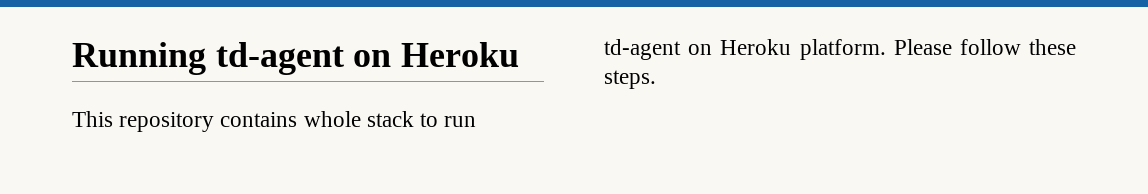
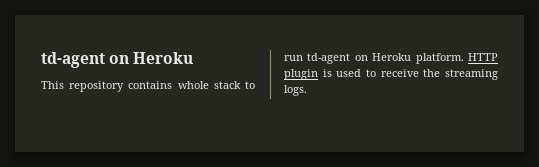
[72,42,206,75] Running -> (41, 60) none
[893,39,1076,55] [604,70,656,89] Please follow these steps. -> [468,53,498,61] [284,69,498,80] [284,85,307,96] HTTP plugin is used to receive the streaming logs.

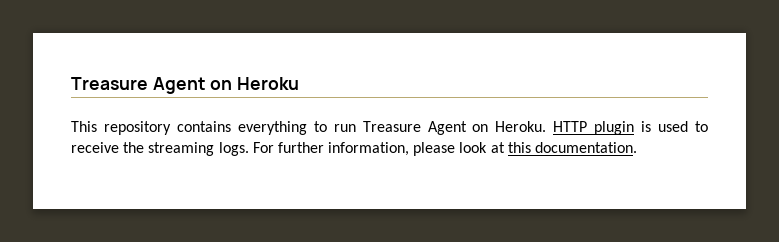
[41,52,105,68] td-agent -> [71,77,206,94] Treasure Agent
[177,81,255,89] [284,53,464,64] whole stack to run td-agent on Heroku platform. -> [237,121,547,135] everything to run Treasure Agent on Heroku.
(307, 90) none -> [252,142,638,156] For further information, please look at this documentation.

